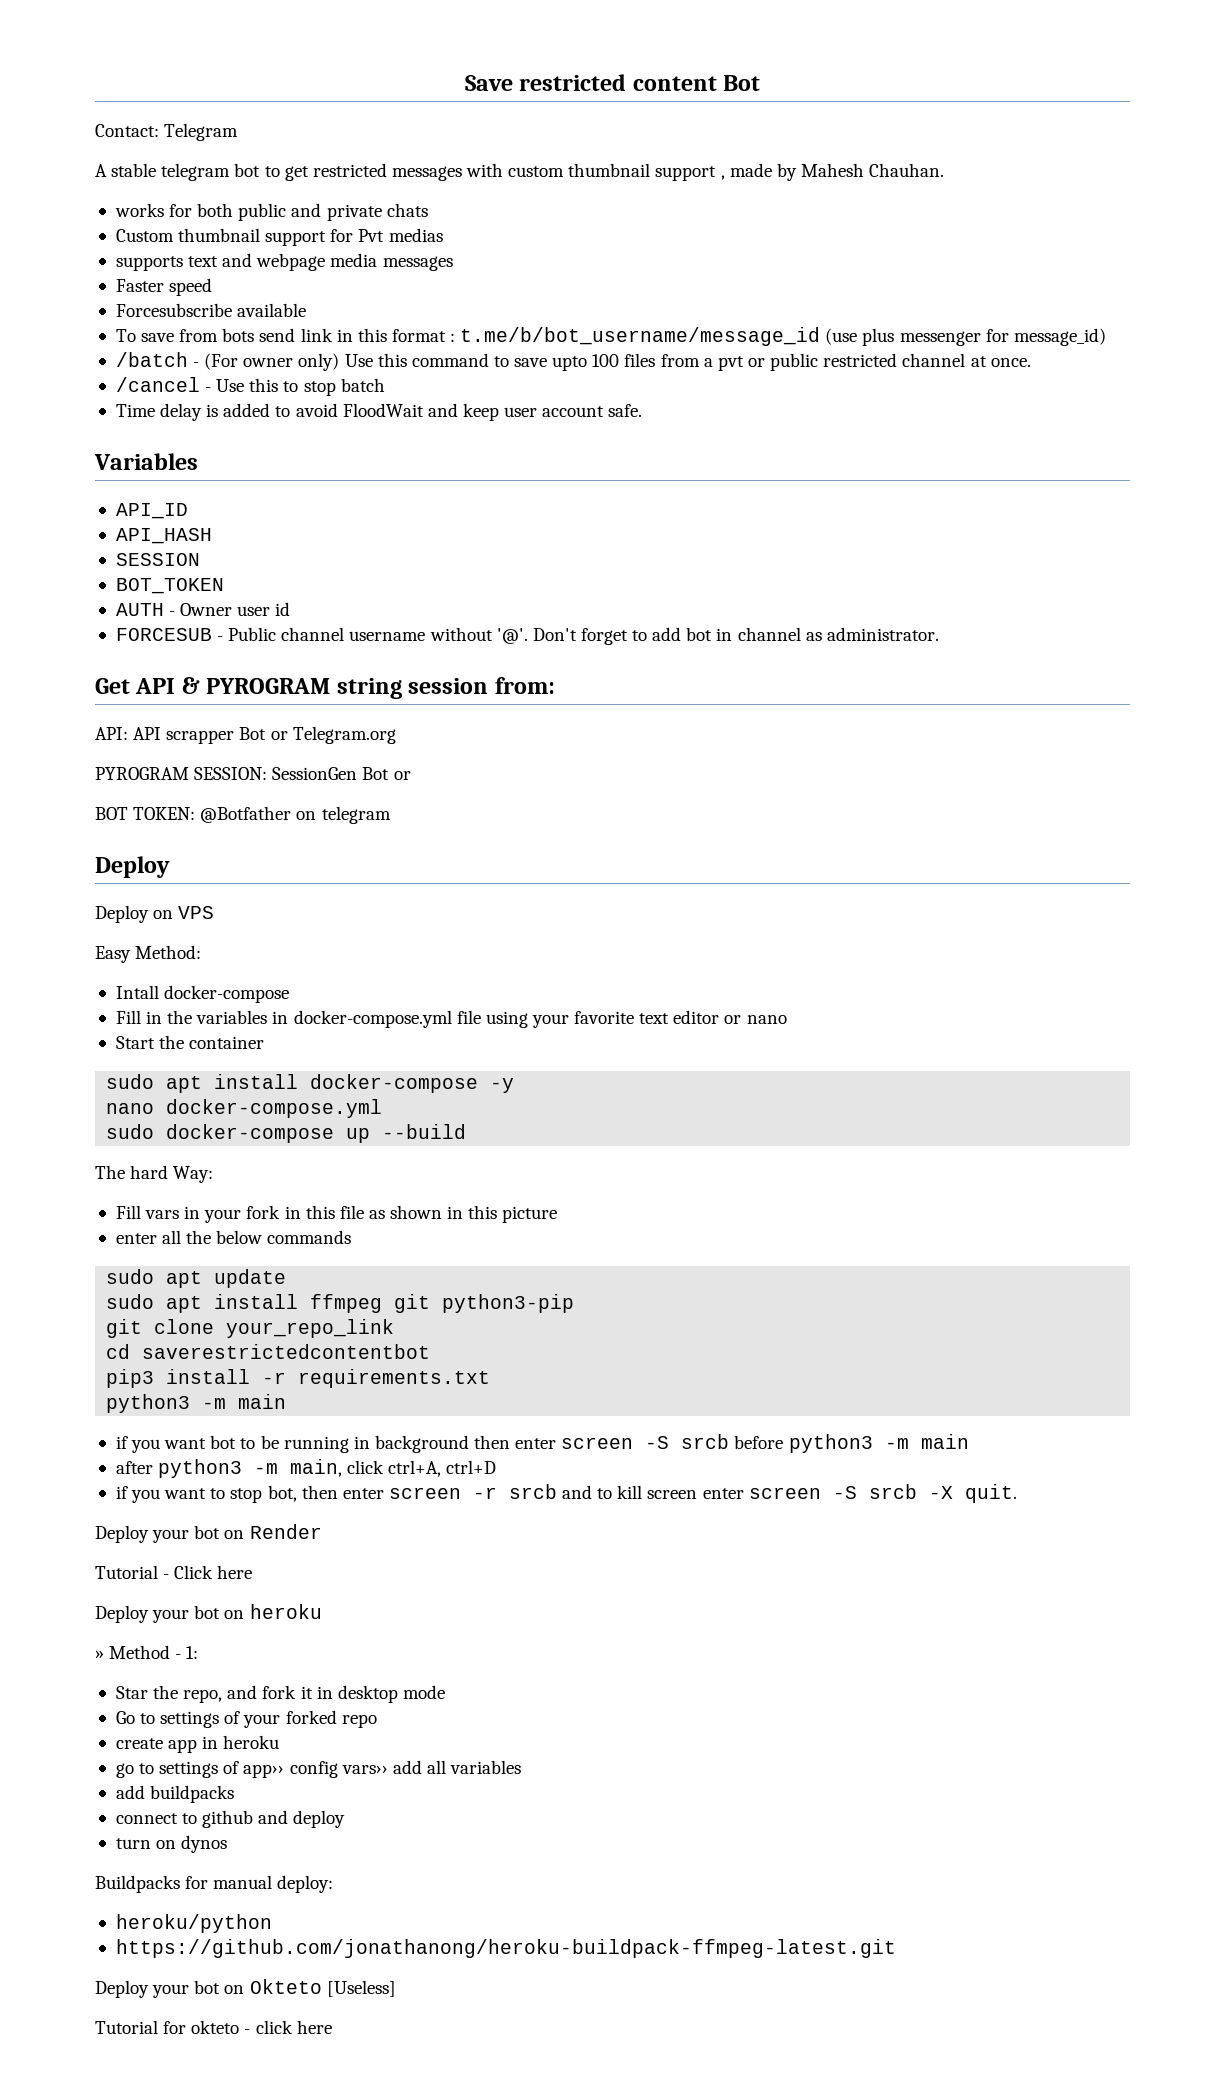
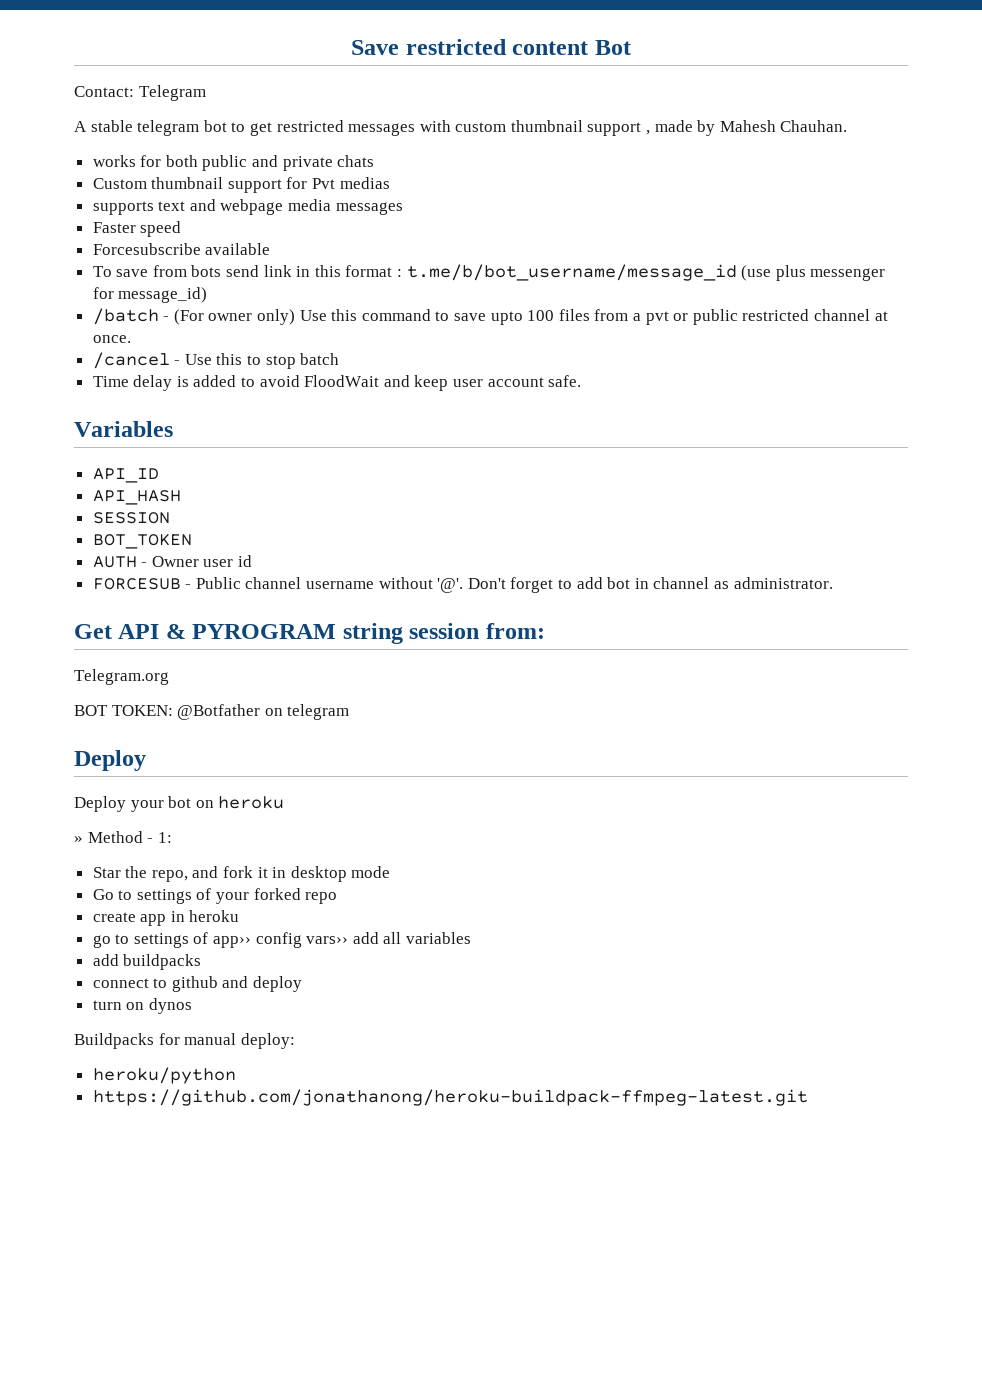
[95,726,396,744] [95,767,411,780] API: API scrapper Bot or Telegram.org // PYROGRAM SESSION: SessionGen Bot or -> [74,669,169,685] Telegram.org
[95,905,215,923] [95,945,202,963] [115,985,290,1003] [115,1010,787,1028] [115,1035,265,1049] [106,1074,515,1093] [106,1099,383,1118] [106,1124,467,1143] [95,1165,214,1183] [115,1205,558,1223] [115,1230,352,1244] [106,1269,287,1288] [106,1294,575,1313] [106,1319,395,1338] [106,1344,431,1359] [106,1369,491,1388] [106,1394,287,1413] [115,1434,969,1453] [115,1459,497,1478] [115,1484,1017,1503] [95,1524,322,1543] [95,1565,253,1579] // Deploy on VPS // Easy Method: // Intall docker-compose // Fill in the variables in docker-compose.yml file using your favorite text editor or nano // Start the container // sudo apt install docker-compose -y // nano docker-compose.yml // sudo docker-compose up --build // The hard Way: // Fill vars in your fork in this file as shown in this picture // enter all the below commands // sudo apt update // sudo apt install ffmpeg git python3-pip // git clone your_repo_link // cd saverestrictedcontentbot // pip3 install -r requirements.txt // python3 -m main // if you want bot to be running in background then enter screen -S srcb before python3 -m main // after python3 -m main, click ctrl+A, ctrl+D // if you want to stop bot, then enter screen -r srcb and to kill screen enter screen -S srcb -X quit. // Deploy your bot on Render // Tutorial - Click here -> (146, 760) none
[95,1979,396,1998] [95,2020,332,2034] // Deploy your bot on Okteto [Useless] // Tutorial for okteto - click here -> (808, 1097) none

